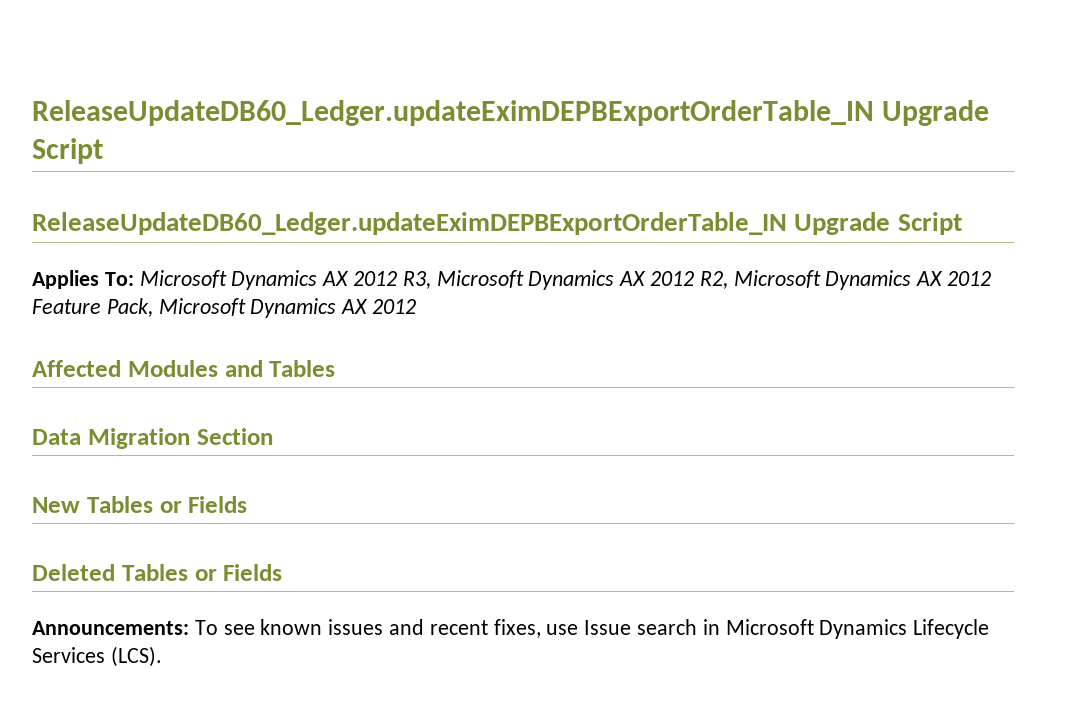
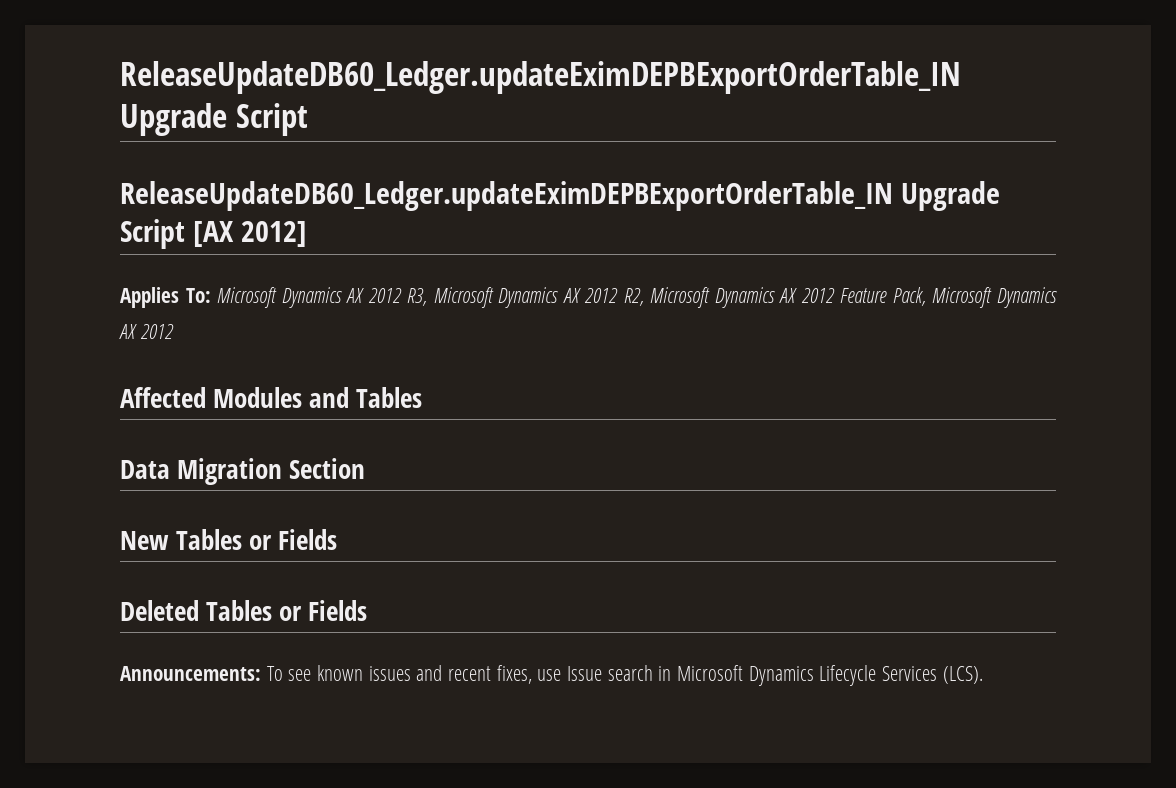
(962, 223) none -> [192,221,307,247] [AX 2012]

